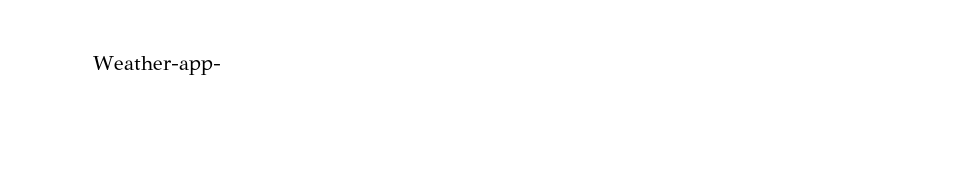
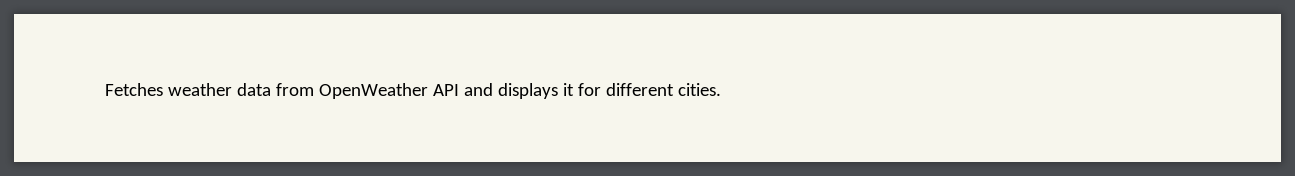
[93,56,221,75] Weather-app- -> [105,83,721,99] Fetches weather data from OpenWeather API and displays it for different cities.

